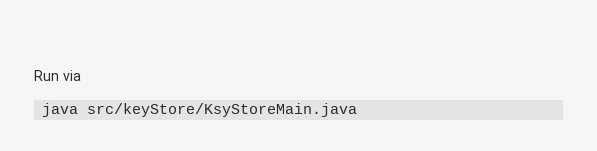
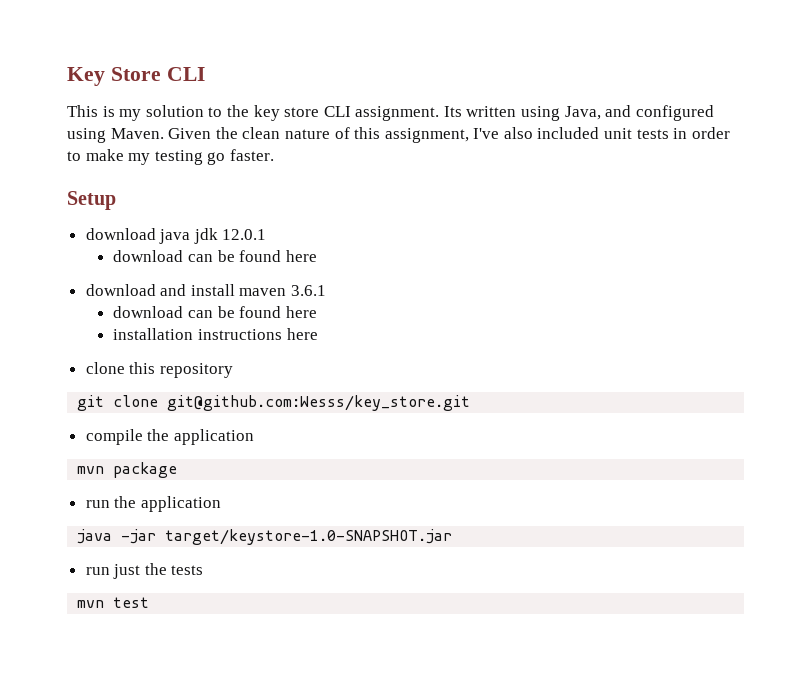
[34,70,81,81] [42,103,358,117] Run via // java src/keyStore/KsyStoreMain.java -> [67,67,205,86] [67,105,714,121] [67,127,730,143] [67,149,274,165] [67,191,116,210] [85,228,267,244] [113,250,317,262] [85,284,327,296] [113,306,317,318] [113,328,318,340] [85,362,233,378] [77,395,471,411] [85,429,254,445] [77,462,178,478] [85,496,221,512] [77,529,453,545] [85,563,204,579] [77,597,150,608] Key Store CLI // This is my solution to the key store CLI assignment. Its written using Java, and configured using Maven. Given the clean nature of this assignment, I've also included unit tests in order to make my testing go faster. // Setup // download java jdk 12.0.1 // download can be found here // download and install maven 3.6.1 // download can be found here // installation instructions here // clone this repository // git clone git@github.com:Wesss/key_store.git // compile the application // mvn package // run the application // java -jar target/keystore-1.0-SNAPSHOT.jar // run just the tests // mvn test

